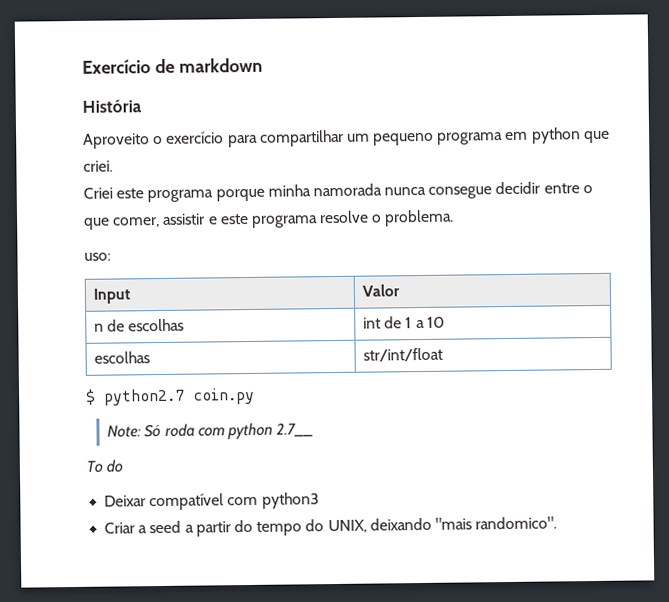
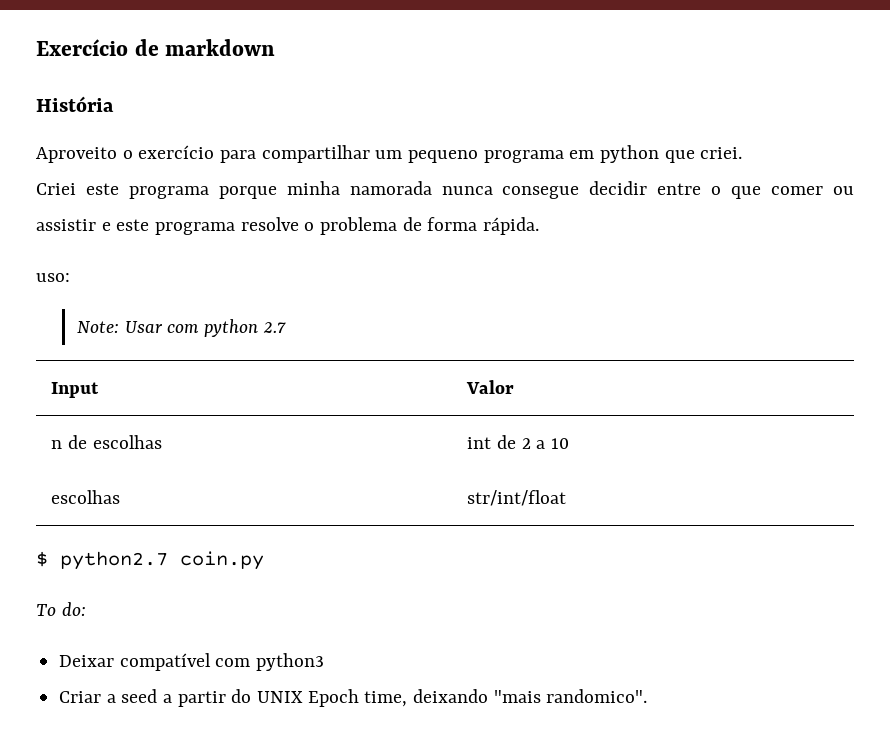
[113,217,161,228] comer, -> [771,186,854,195] comer ou
[384,209,455,227] [84,252,111,261] problema. // uso: -> [320,217,540,235] [36,273,70,282] [77,319,286,337] problema de forma rápida. // uso: // Note: Usar com python 2.7
[405,317,413,329] 1 -> [521,438,531,449] 2
[107,422,314,440] // Note: Só roda com python 2.7__ -> (264, 560) none
[106,459,124,473] do -> [61,602,86,616] do:
[256,519,367,536] tempo do UNIX, -> [257,689,408,707] UNIX Epoch time,

